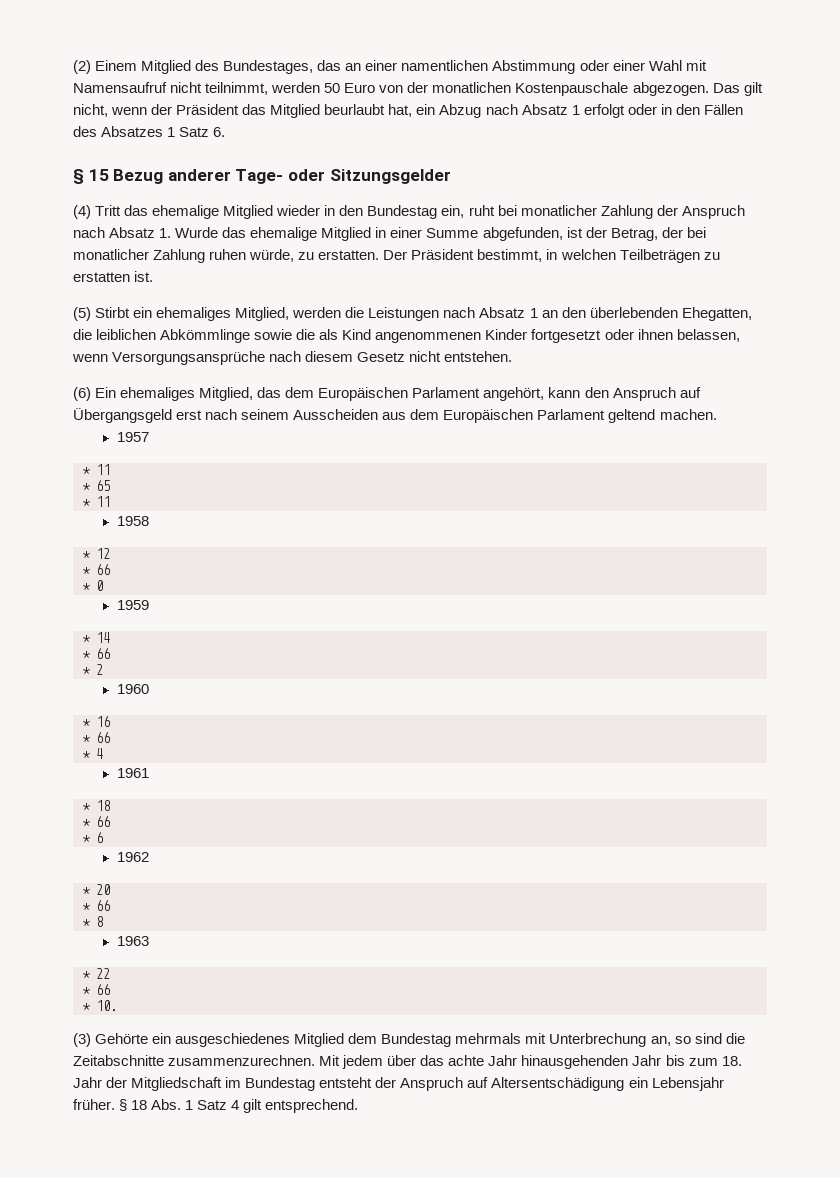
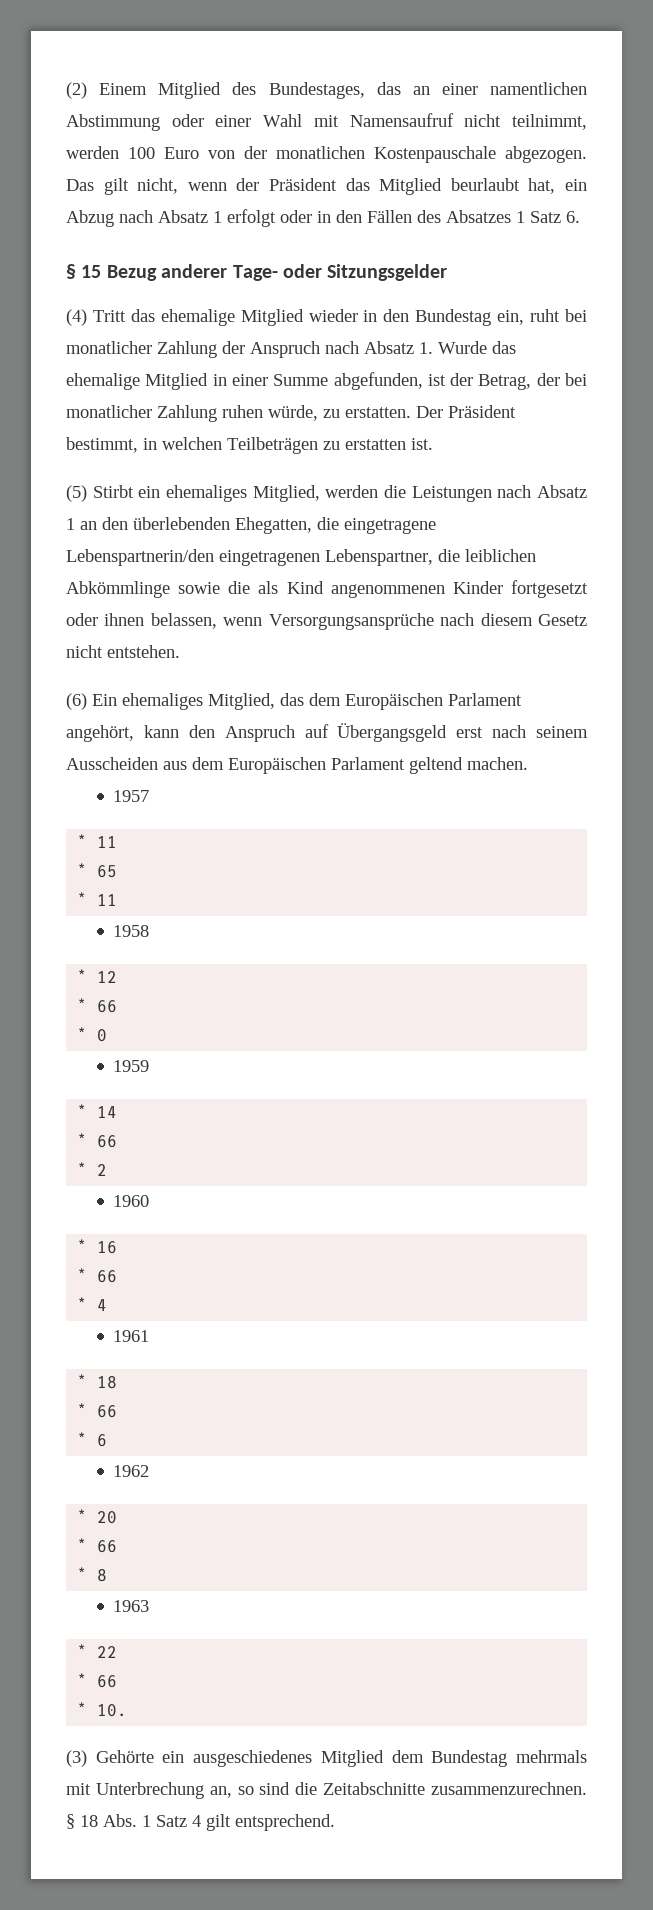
[324,83,341,93] 50 -> [128,147,155,159] 100
(92, 334) none -> [344,518,436,534] [66,549,460,566] eingetragene Lebenspartnerin/den eingetragenen Lebenspartner, die
[319,1055,742,1069] [73,1077,724,1091] [73,1099,115,1110] Mit jedem über das achte Jahr hinausgehenden Jahr bis zum 18. Jahr der Mitgliedschaft im Bundestag entsteht der Anspruch auf Altersentschädigung ein Lebensjahr früher. -> (587, 1788) none

